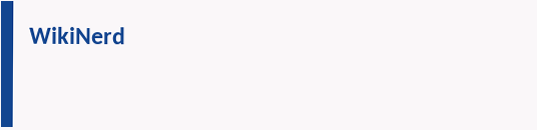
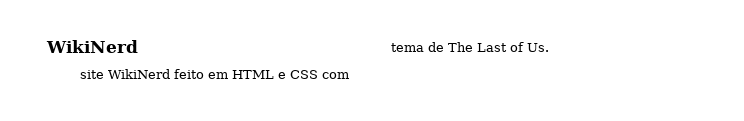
[29,26,126,45] WikiNerd -> [46,40,138,53] [79,69,349,79] [391,42,549,52] WikiNerd // site WikiNerd feito em HTML e CSS com tema de The Last of Us.

